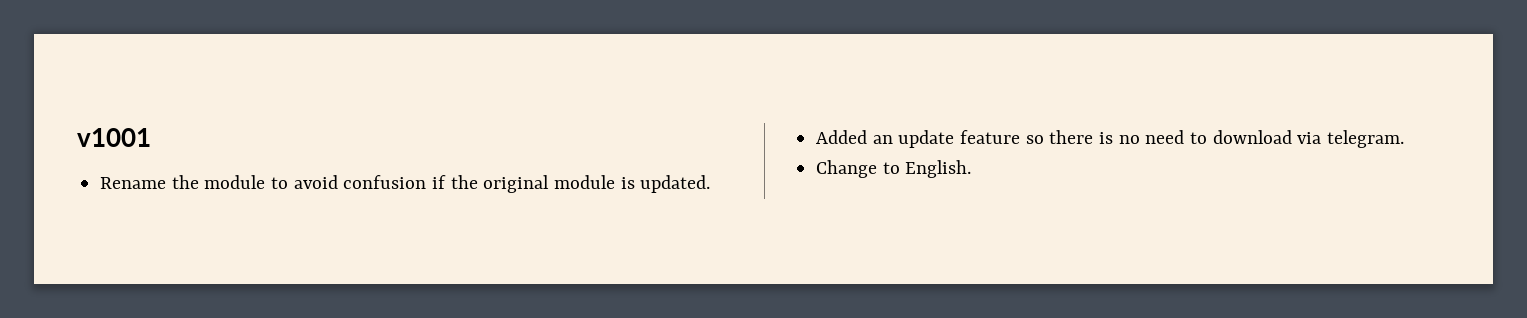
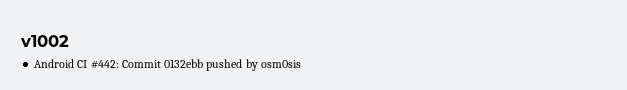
[77,128,151,147] [100,175,711,193] [816,130,1405,148] [816,160,972,178] v1001 // Rename the module to avoid confusion if the original module is updated. // Added an update feature so there is no need to download via telegram. // Change to English. -> [20,35,69,47] [34,59,301,71] v1002 // Android CI #442: Commit 0132ebb pushed by osm0sis

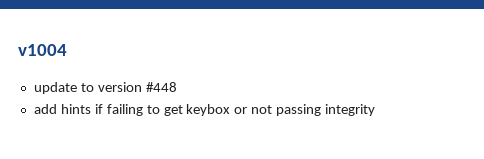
[20,35,69,47] [34,59,301,71] v1002 // Android CI #442: Commit 0132ebb pushed by osm0sis -> [18,44,67,56] [33,82,177,94] [33,104,376,116] v1004 // update to version #448 // add hints if failing to get keybox or not passing integrity

